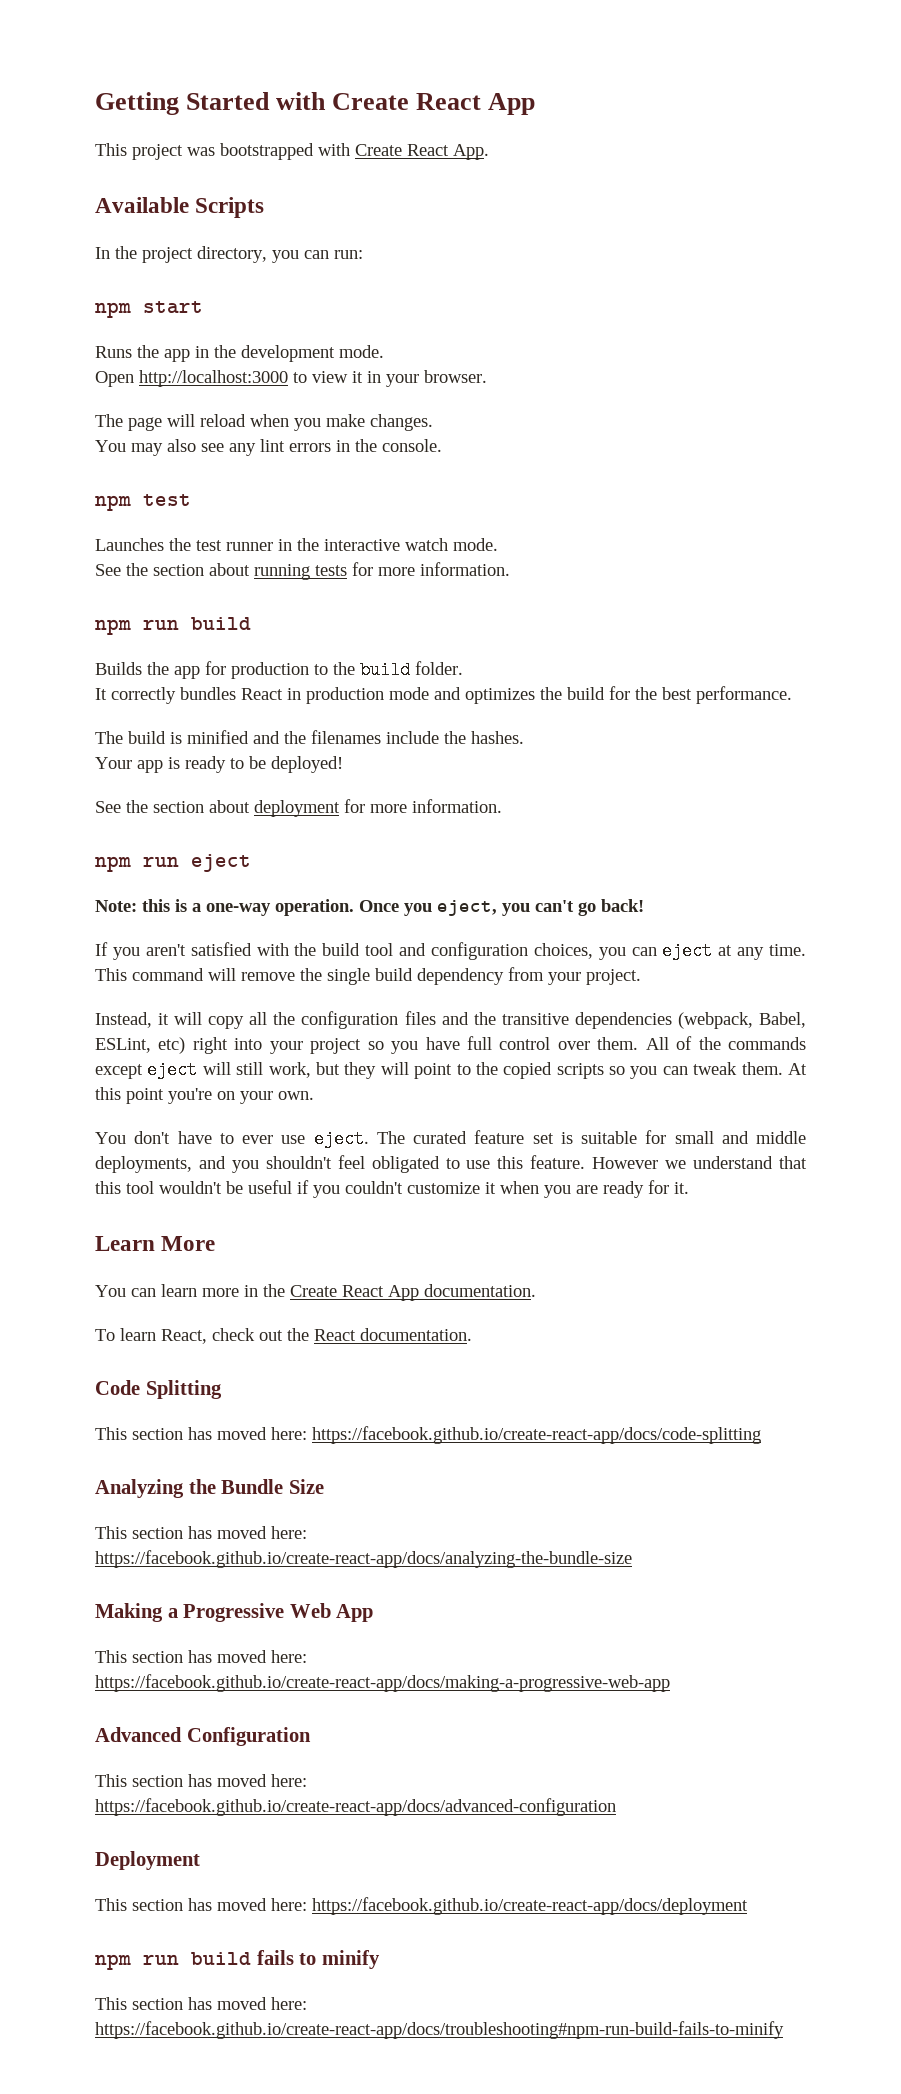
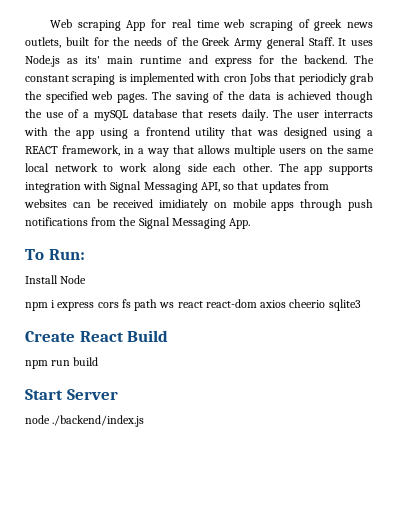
[95,92,536,115] [95,143,489,160] [95,197,265,218] [95,246,363,263] [95,301,203,318] [95,345,384,362] [95,370,487,387] [95,414,433,431] [95,439,442,456] [95,494,191,511] [95,538,498,551] [95,562,510,580] [95,617,251,635] [95,661,463,679] [95,686,792,704] [95,730,524,744] [95,756,343,773] [95,799,502,817] [95,854,251,872] [95,899,644,916] [95,942,806,960] [95,967,641,985] [95,1011,807,1029] [95,1036,806,1054] [95,1061,808,1079] [95,1087,314,1104] [95,1130,806,1148] [95,1155,807,1173] [95,1180,689,1198] [95,1236,216,1251] [95,1284,536,1301] [95,1328,472,1344] [95,1380,222,1399] [95,1426,761,1444] [95,1479,324,1498] [95,1526,307,1539] [95,1550,632,1568] [95,1603,374,1622] [95,1650,307,1663] [95,1674,670,1692] [95,1727,311,1746] [95,1774,307,1787] [95,1798,616,1816] [95,1851,200,1870] [95,1897,748,1915] [95,1950,380,1970] [95,1997,307,2010] [95,2021,784,2039] Getting Started with Create React App // This project was bootstrapped with Create React App. // Available Scripts // In the project directory, you can run: // npm start // Runs the app in the development mode. // Open http://localhost:3000 to view it in your browser. // The page will reload when you make changes. // You may also see any lint errors in the console. // npm test // Launches the test runner in the interactive watch mode. // See the section about running tests for more information. // npm run build // Builds the app for production to the build folder. // It correctly bundles React in production mode and optimizes the build for the best performance. // The build is minified and the filenames include the hashes. // Your app is ready to be deployed! // See the section about deployment for more information. // npm run eject // Note: this is a one-way operation. Once you eject, you can't go back! // If you aren't satisfied with the build tool and configuration choices, you can eject at any time. This command will remove the single build dependency from your project. // Instead, it will copy all the configuration files and the transitive dependencies (webpack, Babel, ESLint, etc) right into your project so you have full control over them. All of the commands except eject will still work, but they will point to the copied scripts so you can tweak them. At this point you're on your own. // You don't have to ever use eject. The curated feature set is suitable for small and middle deployments, and you shouldn't feel obligated to use this feature. However we understand that this tool wouldn't be useful if you couldn't customize it when you are ready for it. // Learn More // You can learn more in the Create React App documentation. // To learn React, check out the React documentation. // Code Splitting // This section has moved here: https://facebook.github.io/create-react-app/docs/code-splitting // Analyzing the Bundle Size // This section has moved here: https://facebook.github.io/create-react-app/docs/analyzing-the-bundle-size // Making a Progressive Web App // This section has moved here: https://facebook.github.io/create-react-app/docs/making-a-progressive-web-app // Advanced Configuration // This section has moved here: https://facebook.github.io/create-react-app/docs/advanced-configuration // Deployment // This section has moved here: https://facebook.github.io/create-react-app/docs/deployment // npm run build fails to minify // This section has moved here: https://facebook.github.io/create-react-app/docs/troubleshooting#npm-run-build-fails-to-minify -> [50,19,373,31] [25,37,373,49] [25,55,374,67] [25,73,373,85] [25,91,373,103] [25,109,373,121] [24,127,373,139] [25,145,374,157] [25,163,373,175] [25,181,329,193] [24,199,373,211] [25,217,251,229] [25,249,85,260] [25,275,87,284] [25,299,361,311] [25,330,169,342] [25,357,99,369] [25,389,118,400] [25,415,145,427] Web scraping App for real time web scraping of greek news outlets, built for the needs of the Greek Army general Staff. It uses Node.js as its' main runtime and express for the backend. The constant scraping is implemented with cron Jobs that periodicly grab the specified web pages. The saving of the data is achieved though the use of a mySQL database that resets daily. The user interracts with the app using a frontend utility that was designed using a REACT framework, in a way that allows multiple users on the same local network to work along side each other. The app supports integration with Signal Messaging API, so that updates from websites can be received imidiately on mobile apps through push notifications from the Signal Messaging App. // To Run: // Install Node // npm i express cors fs path ws react react-dom axios cheerio sqlite3 // Create React Build // npm run build // Start Server // node ./backend/index.js

